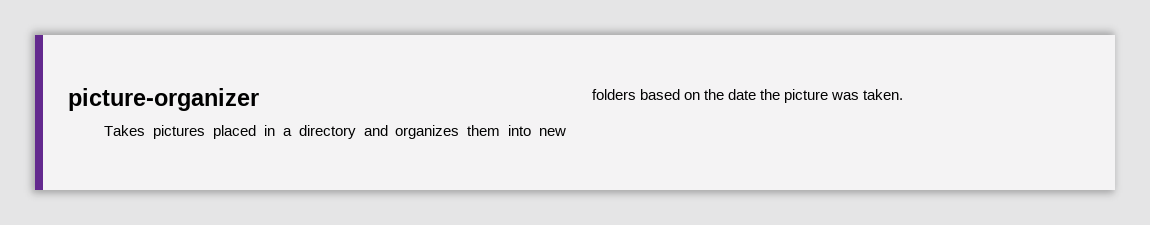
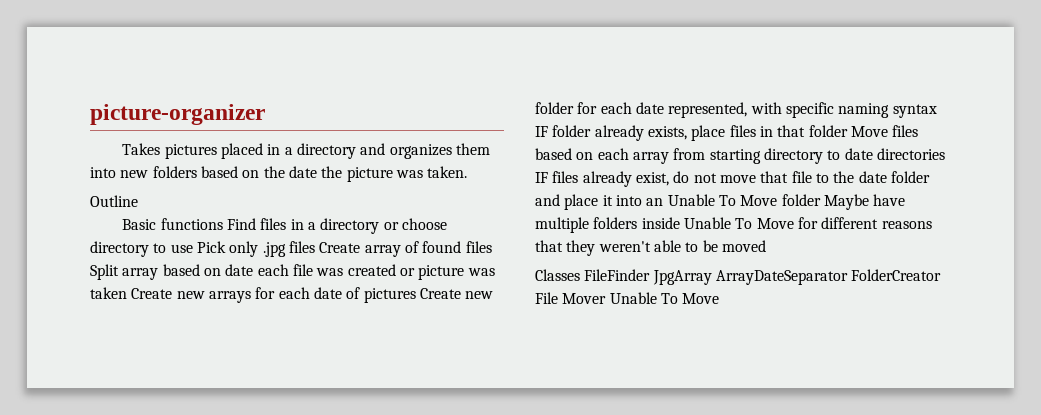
(904, 94) none -> [90,195,138,207] [122,218,448,234] [90,241,492,257] [90,264,495,280] [90,287,494,303] [535,102,937,118] [535,125,919,141] [535,148,945,164] [535,171,930,187] [535,194,906,210] [535,217,932,233] [535,240,766,256] [535,269,942,285] [535,292,720,304] // Outline // Basic functions Find files in a directory or choose directory to use Pick only .jpg files Create array of found files Split array based on date each file was created or picture was taken Create new arrays for each date of pictures Create new folder for each date represented, with specific naming syntax IF folder already exists, place files in that folder Move files based on each array from starting directory to date directories IF files already exist, do not move that file to the date folder and place it into an Unable To Move folder Maybe have multiple folders inside Unable To Move for different reasons that they weren't able to be moved // Classes FileFinder JpgArray ArrayDateSeparator FolderCreator File Mover Unable To Move

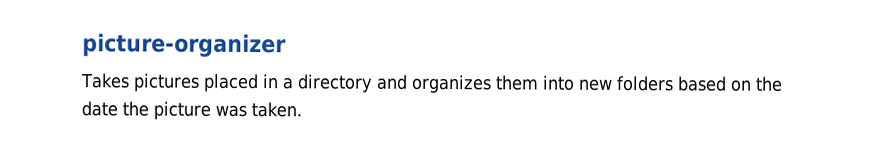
[90,195,138,207] [122,218,448,234] [90,241,492,257] [90,264,495,280] [90,287,494,303] [535,102,937,118] [535,125,919,141] [535,148,945,164] [535,171,930,187] [535,194,906,210] [535,217,932,233] [535,240,766,256] [535,269,942,285] [535,292,720,304] // Outline // Basic functions Find files in a directory or choose directory to use Pick only .jpg files Create array of found files Split array based on date each file was created or picture was taken Create new arrays for each date of pictures Create new folder for each date represented, with specific naming syntax IF folder already exists, place files in that folder Move files based on each array from starting directory to date directories IF files already exist, do not move that file to the date folder and place it into an Unable To Move folder Maybe have multiple folders inside Unable To Move for different reasons that they weren't able to be moved // Classes FileFinder JpgArray ArrayDateSeparator FolderCreator File Mover Unable To Move -> (302, 110) none

